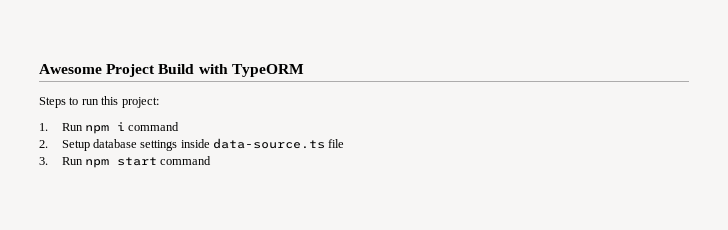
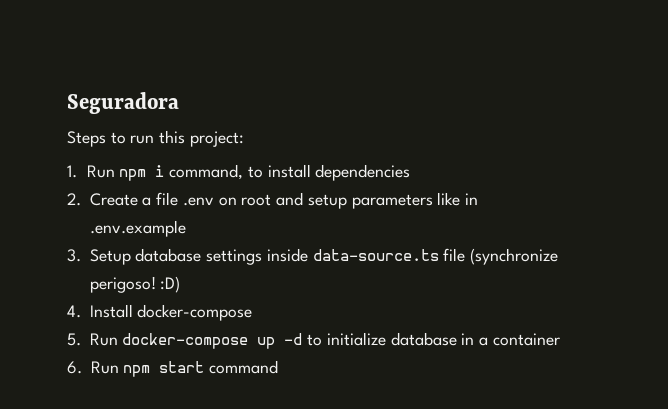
[39,64,304,77] Awesome Project Build with TypeORM -> [67,92,179,114] Seguradora
[128,122,180,131] [39,140,48,148] command // 2. -> [169,164,411,181] [67,192,478,209] [89,220,186,237] [67,249,81,262] command, to install dependencies // 2. Create a file .env on root and setup parameters like in .env.example // 3.
[39,157,48,165] // 3. -> [470,248,559,265] [89,276,181,293] [67,304,253,321] [67,332,560,349] [67,361,82,374] (synchronize perigoso! :D) // 4. Install docker-compose // 5. Run docker-compose up -d to initialize database in a container // 6.

